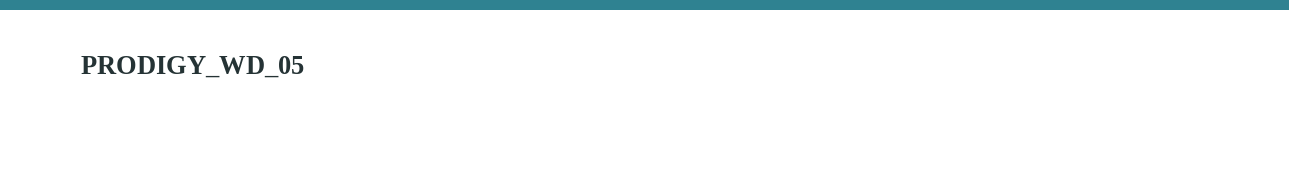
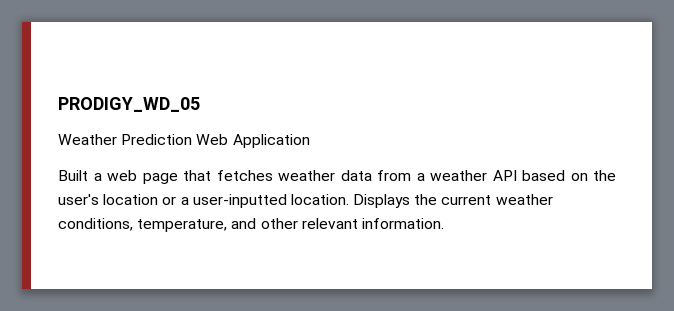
(304, 67) none -> [58,134,310,148] [58,170,616,184] [58,194,553,208] [58,218,444,232] // Weather Prediction Web Application // Built a web page that fetches weather data from a weather API based on the user's location or a user-inputted location. Displays the current weather conditions, temperature, and other relevant information.

